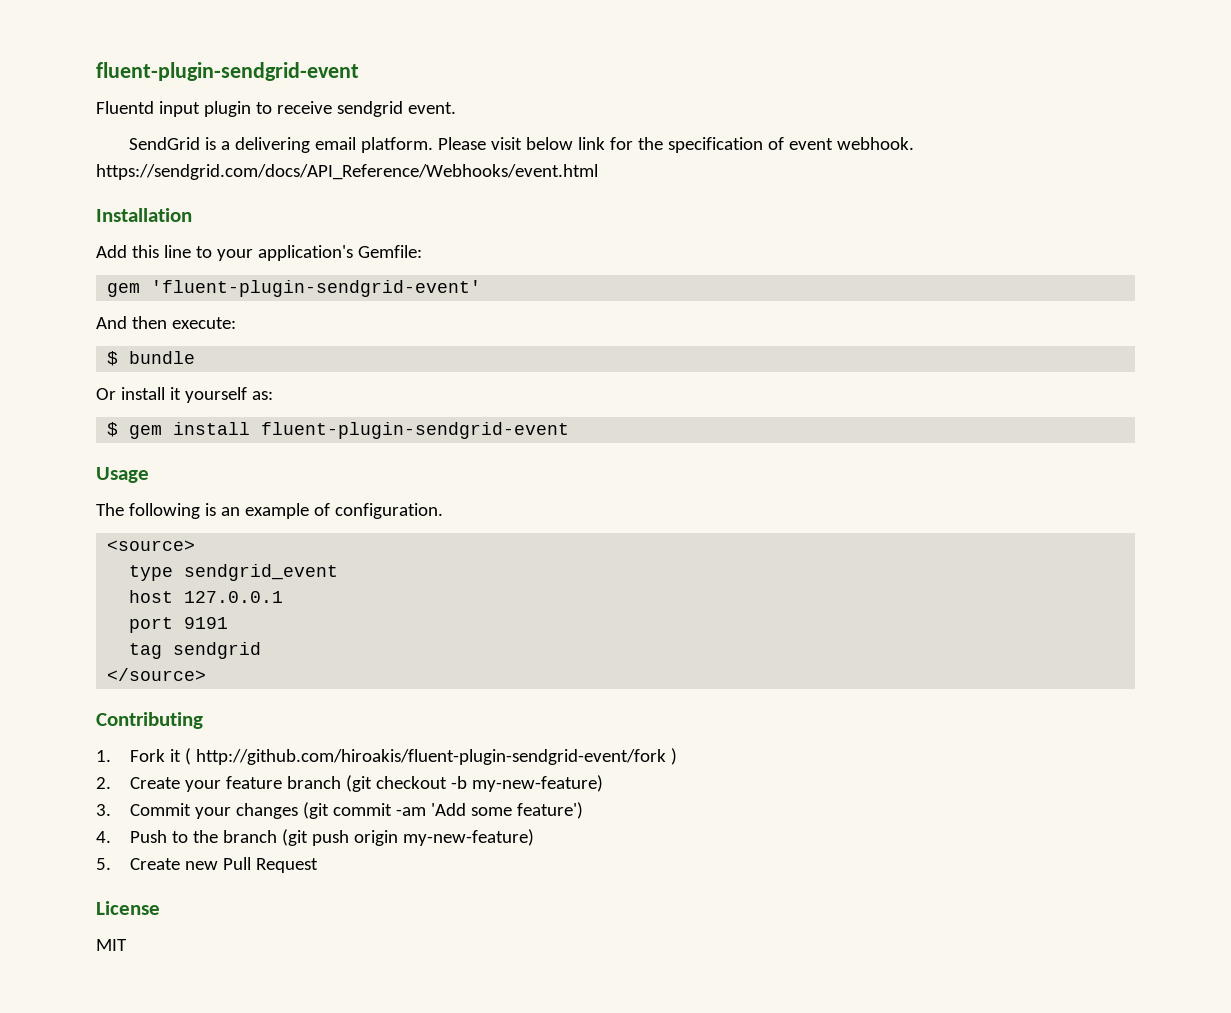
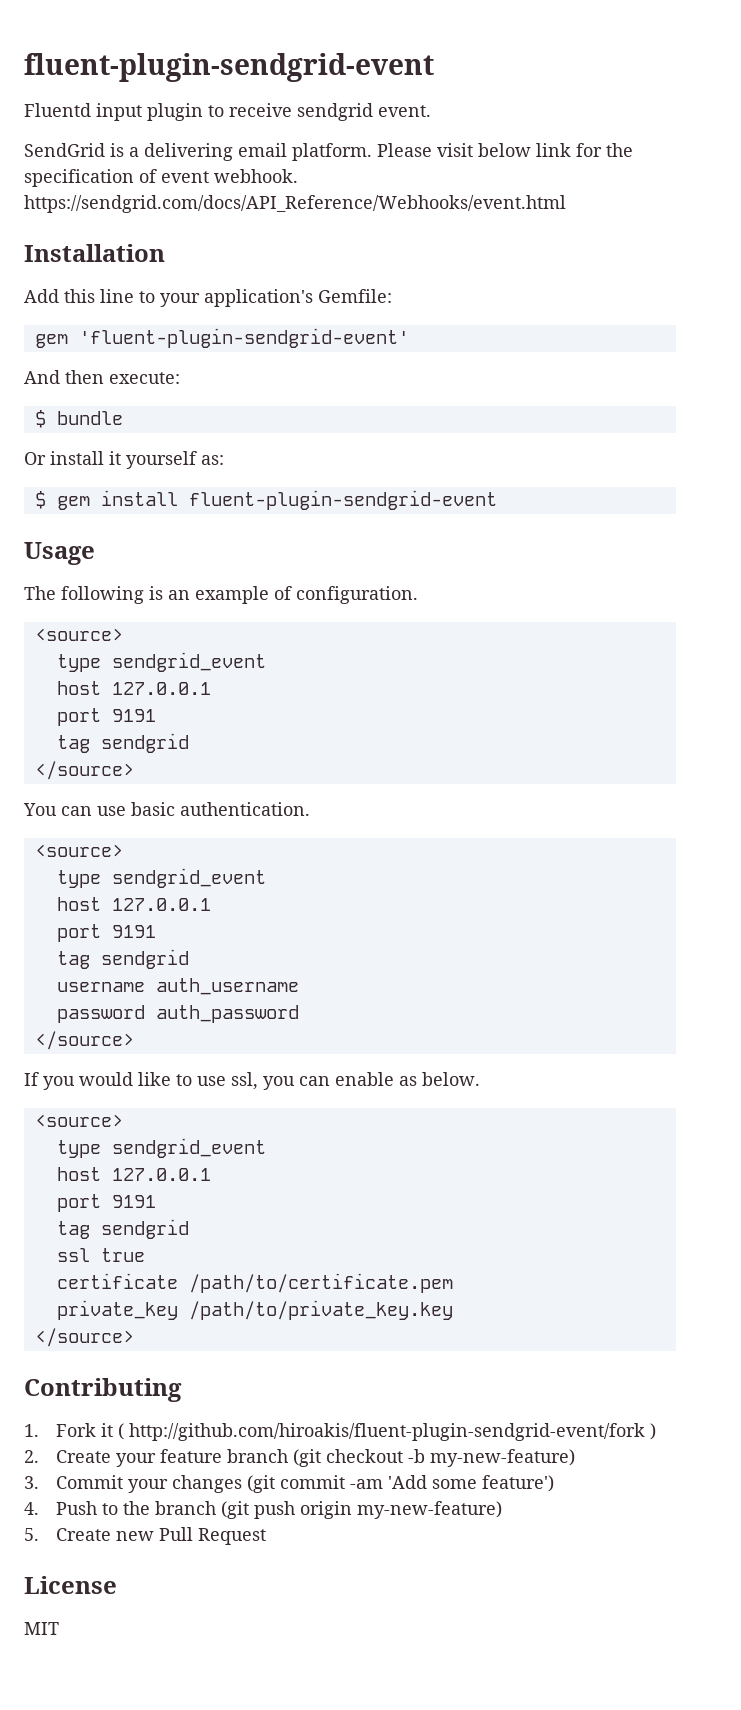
(207, 674) none -> [23,802,310,816] [34,844,123,857] [56,868,266,888] [56,897,211,911] [56,924,156,942] [56,949,189,969] [56,978,299,995] [56,1005,299,1023] [34,1031,134,1050] [24,1072,480,1090] [34,1114,123,1127] [56,1138,266,1158] [56,1167,211,1181] [56,1194,156,1212] [56,1219,189,1239] [56,1248,145,1262] [56,1273,453,1293] [56,1300,453,1320] [34,1328,134,1347] // You can use basic authentication. // <source> // type sendgrid_event // host 127.0.0.1 // port 9191 // tag sendgrid // username auth_username // password auth_password // </source> // If you would like to use ssl, you can enable as below. // <source> // type sendgrid_event // host 127.0.0.1 // port 9191 // tag sendgrid // ssl true // certificate /path/to/certificate.pem // private_key /path/to/private_key.key // </source>

